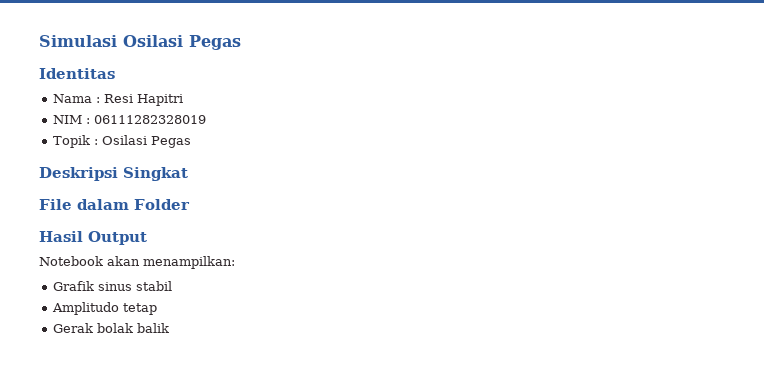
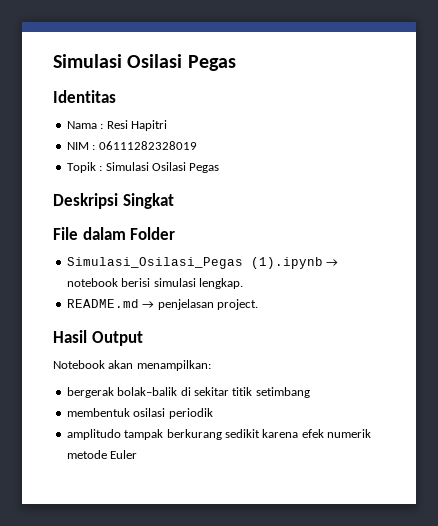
(98, 142) none -> [105,162,149,171] Simulasi
(190, 204) none -> [66,257,339,269] [66,278,243,289] [66,299,258,310] // Simulasi_Osilasi_Pegas (1).ipynb → notebook berisi simulasi lengkap. // README.md → penjelasan project.
[52,281,172,291] [51,302,157,315] [52,323,169,333] Grafik sinus stabil // Amplitudo tetap // Gerak bolak balik -> [66,387,310,398] [66,408,213,419] [66,429,371,440] [66,450,138,459] bergerak bolak–balik di sekitar titik setimbang // membentuk osilasi periodik // amplitudo tampak berkurang sedikit karena efek numerik metode Euler

